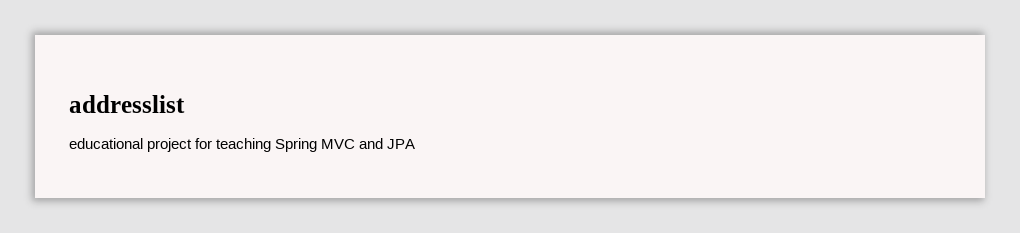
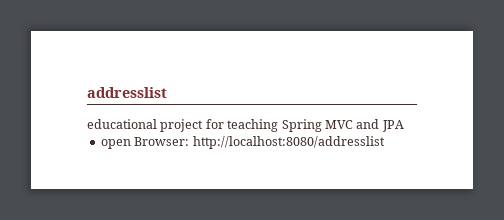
(416, 144) none -> [100,136,385,149] // open Browser: http://localhost:8080/addresslist

